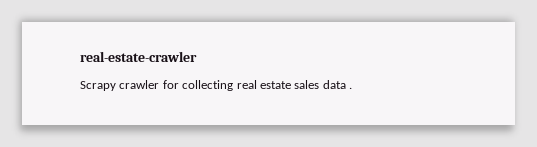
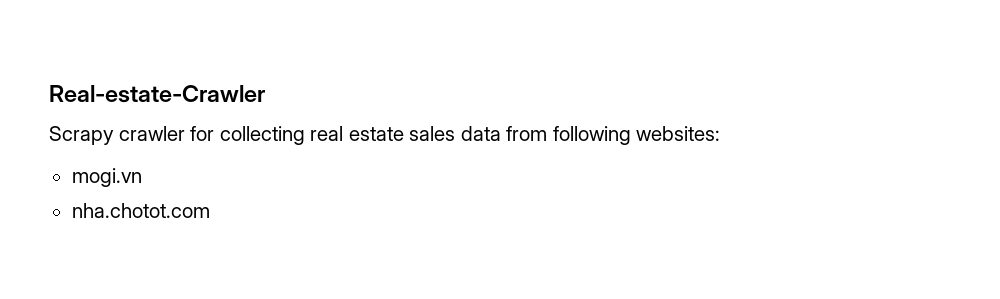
[80,51,197,62] real-estate-crawler -> [49,85,265,103] Real-estate-Crawler
[349,87,352,89] . -> [506,126,721,145] [71,168,142,187] [71,203,210,218] from following websites: // mogi.vn // nha.chotot.com

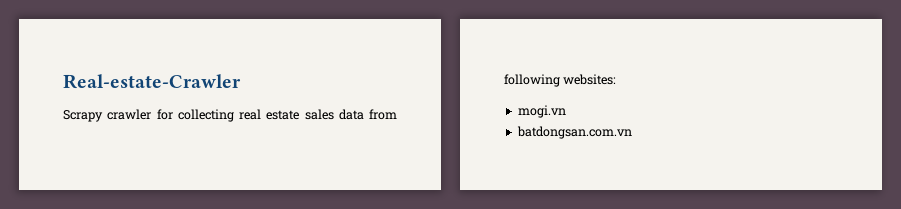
[71,203,210,218] nha.chotot.com -> [516,126,632,139] batdongsan.com.vn

